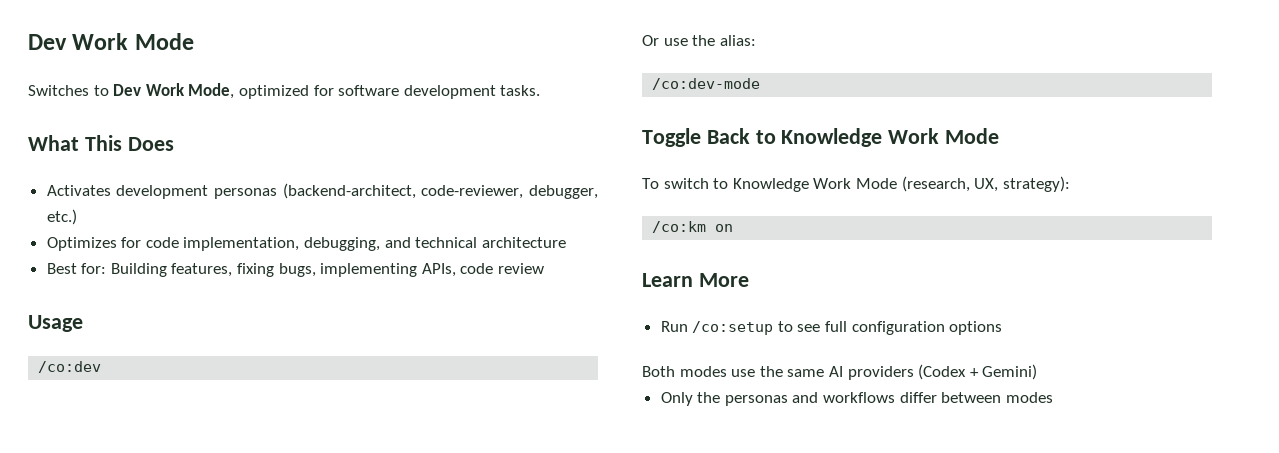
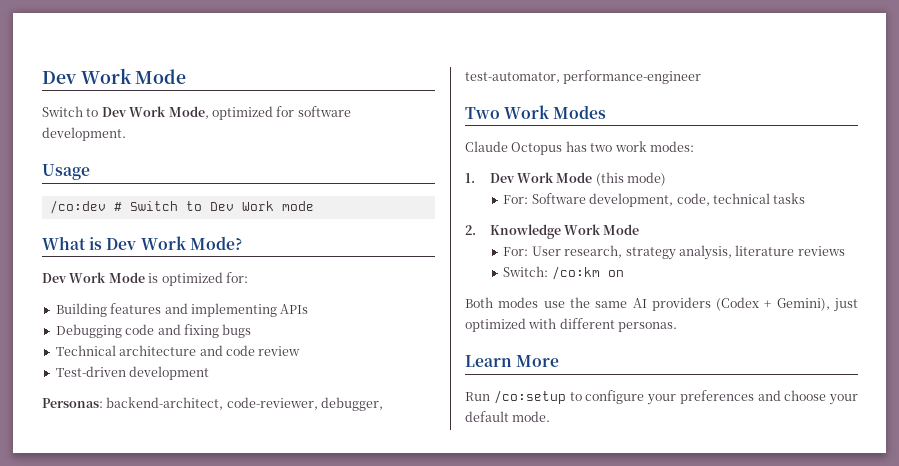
[28,85,89,96] Switches -> [42,106,83,117] Switch
[403,85,541,99] [28,135,174,151] [46,183,598,199] [46,209,77,225] [46,237,566,251] [46,263,545,277] [28,315,83,332] [38,361,102,373] [642,35,756,46] [652,78,761,90] [642,128,1000,147] [642,176,1070,192] [652,221,734,233] [642,273,749,287] [660,321,1003,335] development tasks. // What This Does // Activates development personas (backend-architect, code-reviewer, debugger, etc.) // Optimizes for code implementation, debugging, and technical architecture // Best for: Building features, fixing bugs, implementing APIs, code review // Usage // /co:dev // Or use the alias: // /co:dev-mode // Toggle Back to Knowledge Work Mode // To switch to Knowledge Work Mode (research, UX, strategy): // /co:km on // Learn More // Run /co:setup to see full configuration options -> [42,127,126,141] [42,164,90,180] [49,200,314,214] [42,236,242,250] [42,272,248,286] [55,303,309,317] [55,324,252,338] [55,345,301,356] [55,366,210,380] [42,397,384,411] [465,70,702,84] [465,105,607,119] [465,141,694,155] [465,172,667,186] [503,193,806,207] [465,224,640,239] [503,245,845,260] [503,266,624,280] development. // Usage // /co:dev # Switch to Dev Work mode // What is Dev Work Mode? // Dev Work Mode is optimized for: // Building features and implementing APIs // Debugging code and fixing bugs // Technical architecture and code review // Test-driven development // Personas: backend-architect, code-reviewer, debugger, test-automator, performance-engineer // Two Work Modes // Claude Octopus has two work modes: // 1. Dev Work Mode (this mode) // For: Software development, code, technical tasks // 2. Knowledge Work Mode // For: User research, strategy analysis, literature reviews // Switch: /co:km on
[982,364,1038,380] [660,392,1053,406] Gemini) // Only the personas and workflows differ between modes -> [776,298,858,312] [465,318,678,332] [465,355,560,367] [465,390,858,405] [465,411,551,422] Gemini), just optimized with different personas. // Learn More // Run /co:setup to configure your preferences and choose your default mode.

